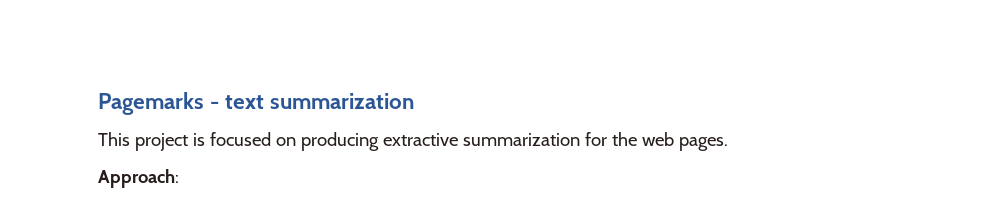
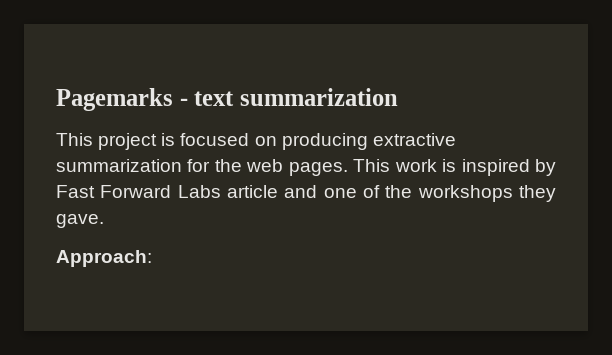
(728, 144) none -> [353,159,557,176] [56,185,556,202] [56,214,104,228] This work is inspired by Fast Forward Labs article and one of the workshops they gave.

